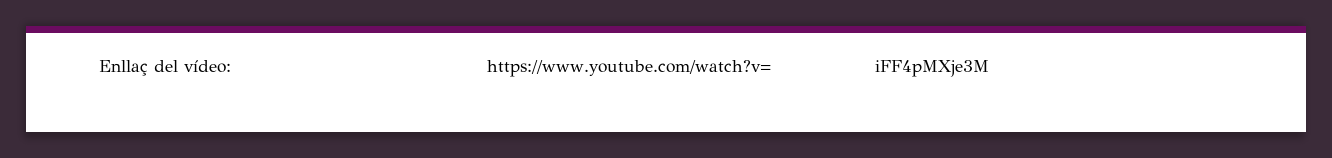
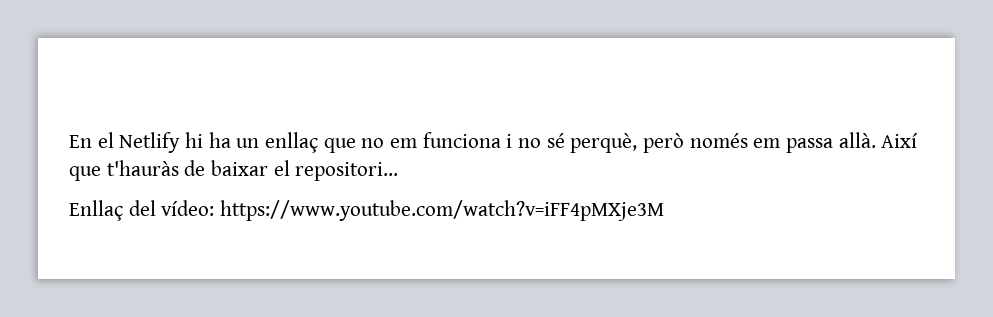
(99, 68) none -> [69,132,919,153] [69,160,399,181] En el Netlify hi ha un enllaç que no em funciona i no sé perquè, però només em passa allà. Així que t'hauràs de baixar el repositori... //

